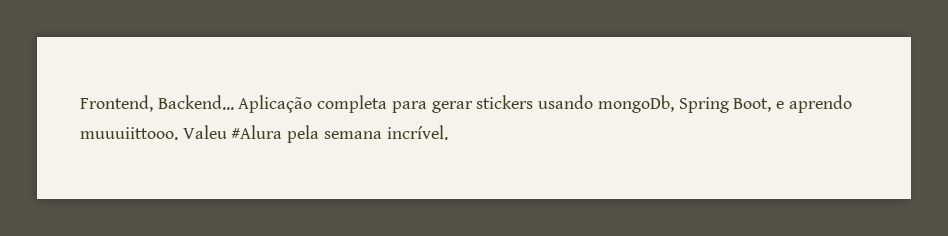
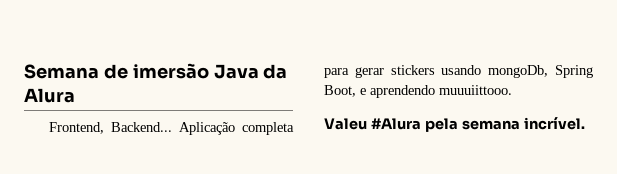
(80, 103) none -> [24,63,288,79] [24,88,75,103] Semana de imersão Java da Alura //
[788,95,852,113] aprendo -> [370,85,435,98] aprendendo
(178, 133) none -> (512, 90) //

